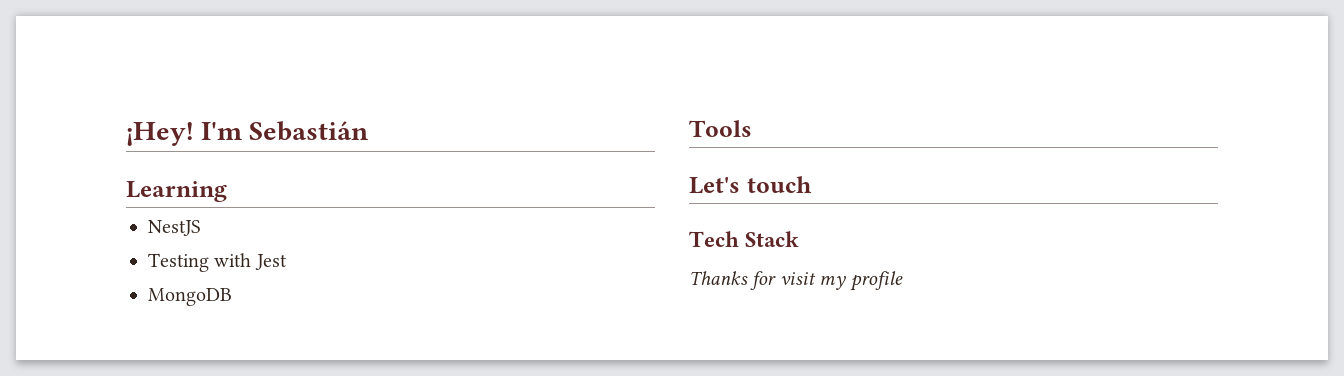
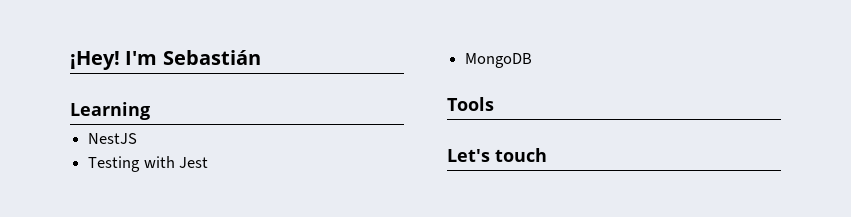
[689,231,800,247] [689,271,903,291] // Tech Stack // Thanks for visit my profile -> (547, 155) none

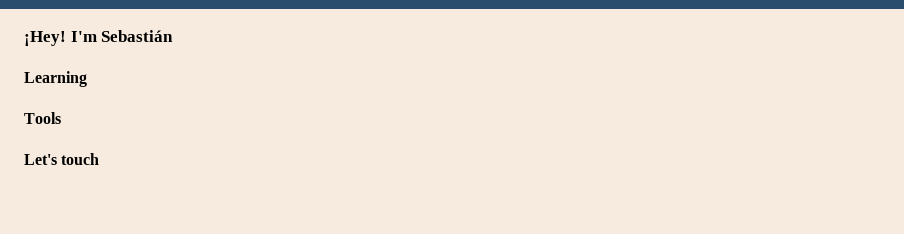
[88,133,138,144] [88,156,209,172] [465,53,533,68] // NestJS // Testing with Jest // MongoDB -> (87, 79) none

